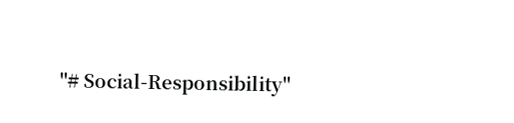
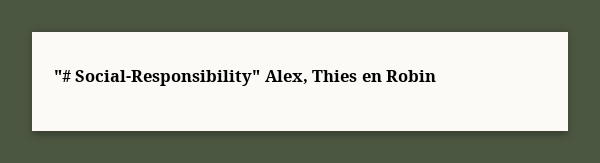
(291, 84) none -> [264,70,437,85] Alex, Thies en Robin

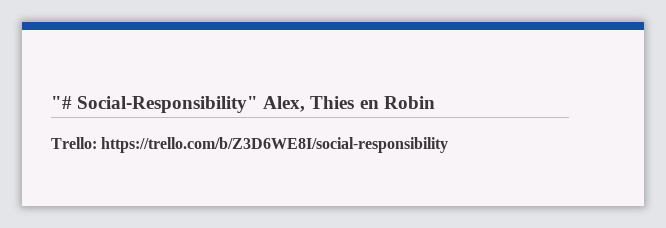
(437, 76) none -> [51,137,449,153] // Trello: https://trello.com/b/Z3D6WE8I/social-responsibility

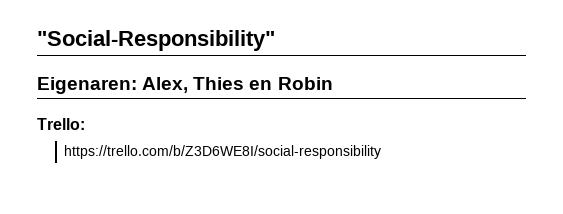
[51,96,259,113] "# Social-Responsibility" -> [37,30,275,51] [37,77,137,94] "Social-Responsibility" // Eigenaren:
(97, 143) none -> (85, 124) //

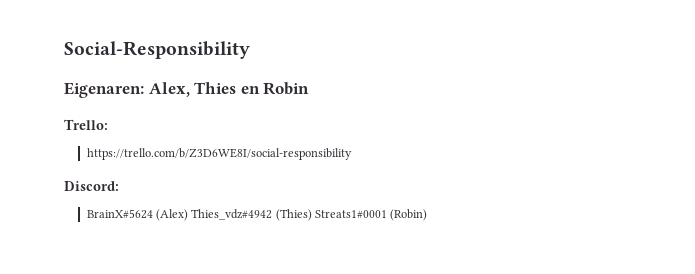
[37,30,275,51] "Social-Responsibility" -> [64,41,250,59] Social-Responsibility
(382, 152) none -> [64,181,119,191] [86,209,428,221] // Discord: // BrainX#5624 (Alex) Thies_vdz#4942 (Thies) Streats1#0001 (Robin)

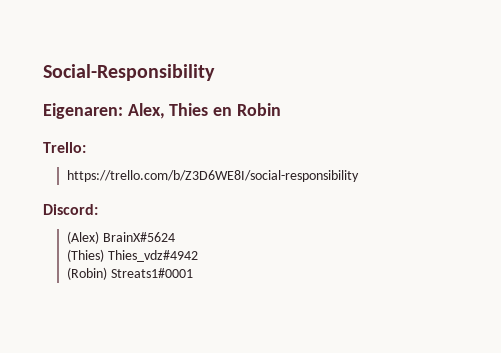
(119, 186) none -> [67,231,100,244] (Alex)
[155,209,188,221] (Alex) -> [67,249,105,262] // (Thies)
[275,209,428,221] (Thies) Streats1#0001 (Robin) -> [67,267,193,280] // (Robin) Streats1#0001

